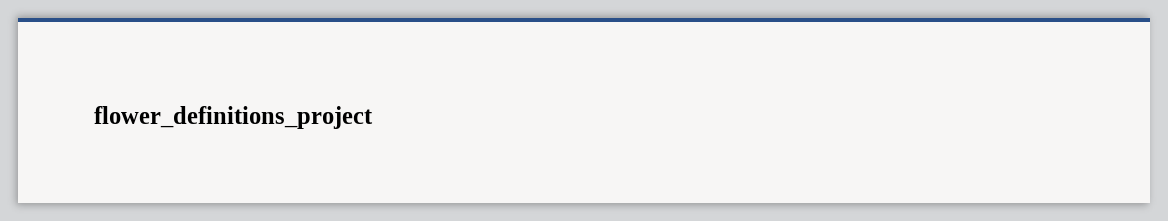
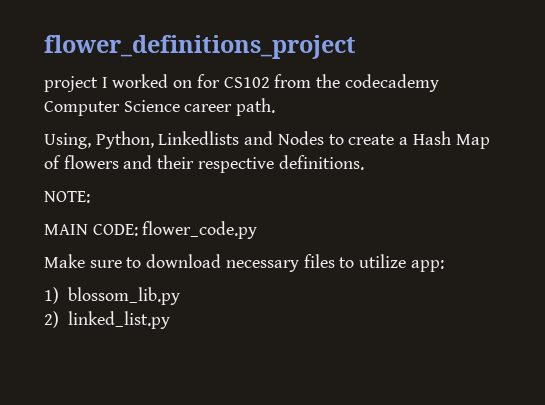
(373, 117) none -> [44,74,439,92] [44,98,276,116] [44,131,490,149] [44,155,364,173] [44,191,90,203] [44,221,258,239] [44,254,444,272] [44,287,180,305] [44,311,170,329] // project I worked on for CS102 from the codecademy Computer Science career path. // Using, Python, Linkedlists and Nodes to create a Hash Map of flowers and their respective definitions. // NOTE: // MAIN CODE: flower_code.py // Make sure to download necessary files to utilize app: // 1) blossom_lib.py // 2) linked_list.py

